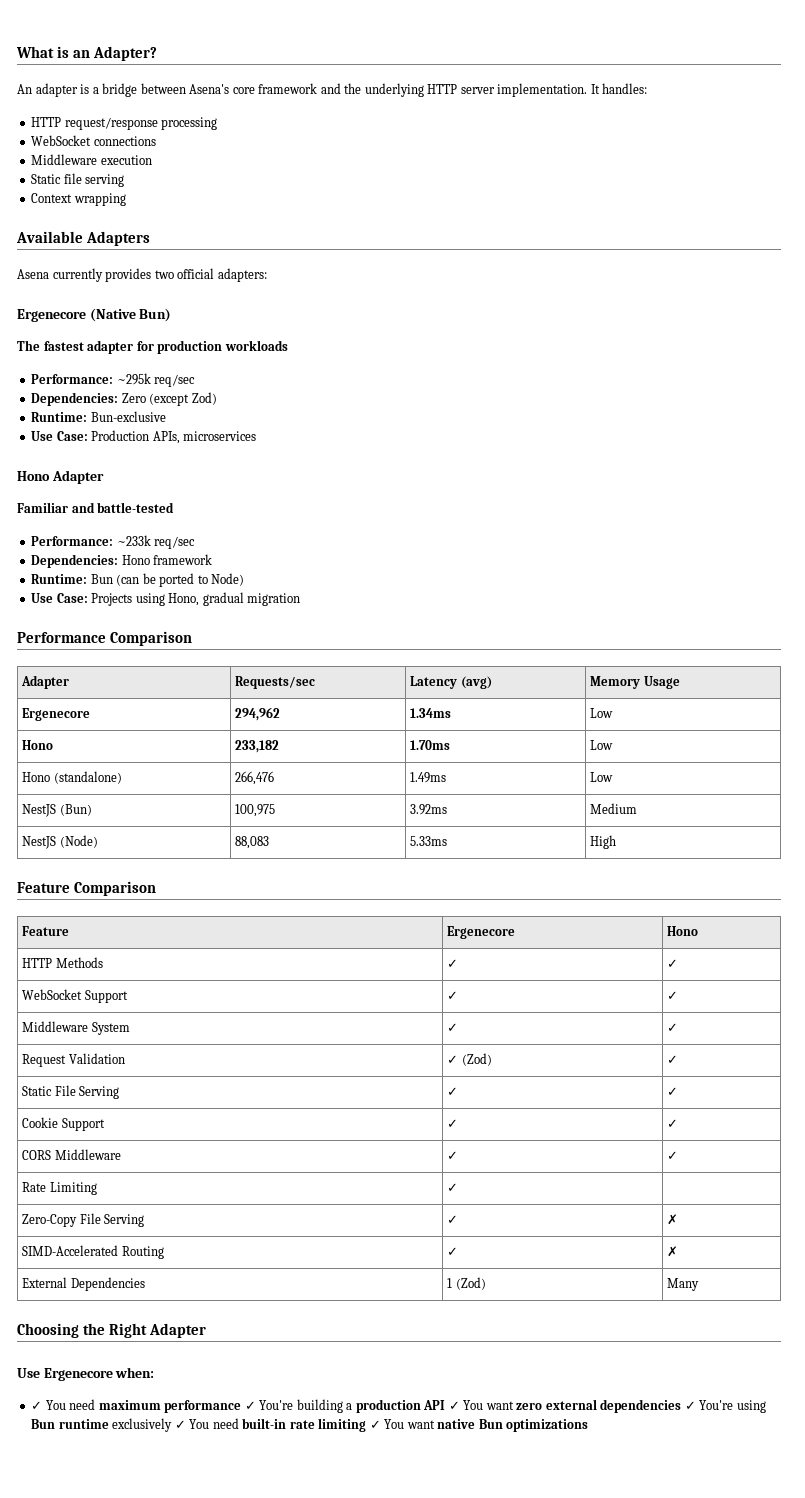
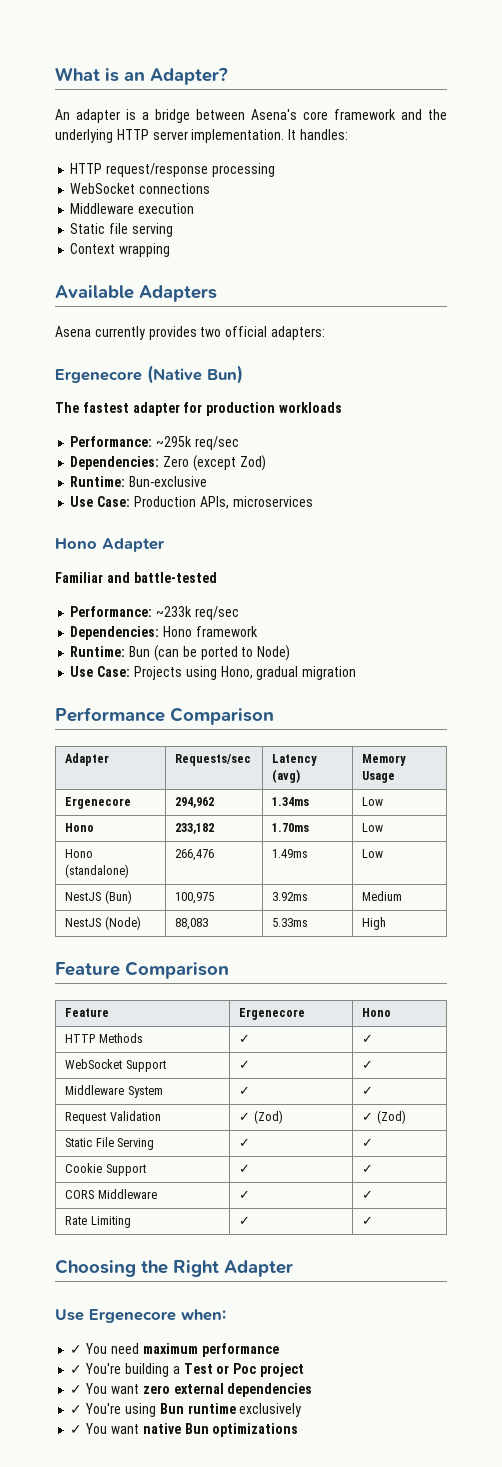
(679, 1059) none -> [376,1110,406,1124] (Zod)
[22,1213,145,1227] [447,1215,459,1224] [667,1214,679,1225] [22,1245,164,1259] [447,1247,459,1256] [667,1246,679,1257] [22,1277,145,1291] [447,1277,486,1290] [667,1278,700,1291] // Zero-Copy File Serving | ✓ | ✗ // SIMD-Accelerated Routing | ✓ | ✗ // External Dependencies | 1 (Zod) | Many -> [362,1216,374,1225] ✓
(242, 1406) none -> (279, 1350) //
[355,1399,446,1413] production API -> [183,1363,304,1377] Test or Poc project //
(682, 1406) none -> (313, 1390) //
[174,1418,367,1432] ✓ You need built-in rate limiting -> (302, 1410) //

